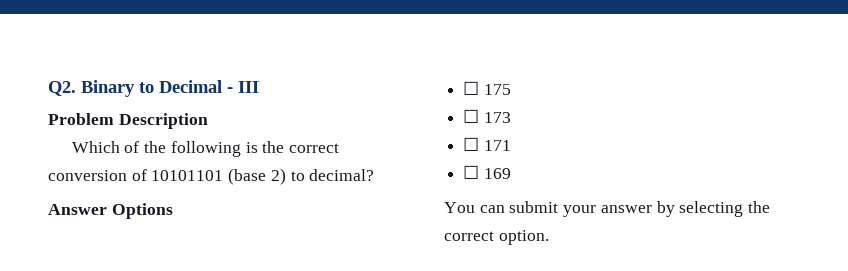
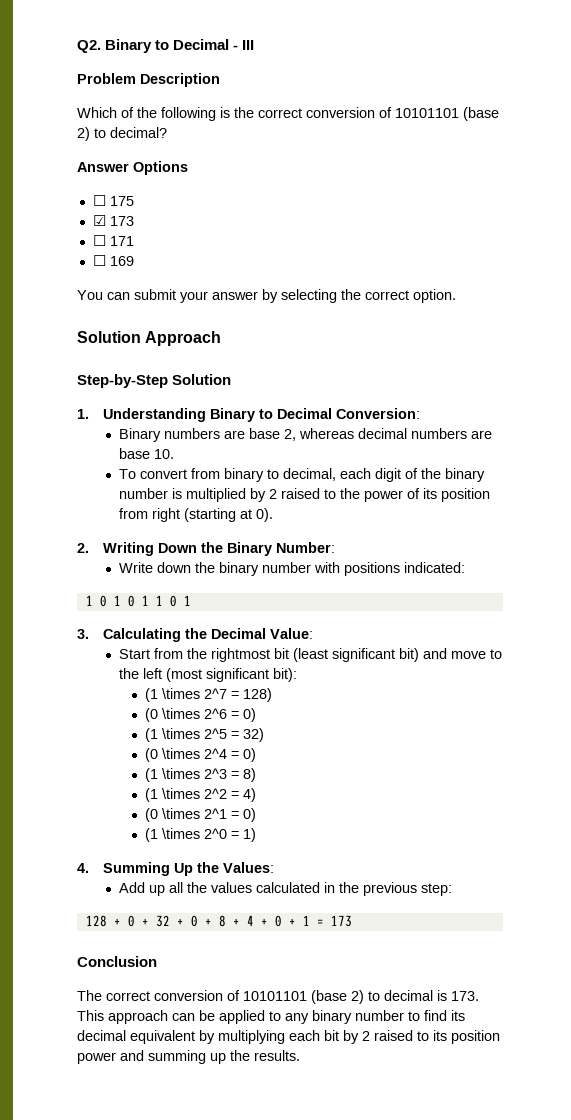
[463,109,480,123] ☐ -> [92,215,106,226] ☑
(549, 237) none -> [77,331,222,346] [77,374,232,388] [77,408,420,422] [118,428,492,442] [118,448,174,459] [118,468,485,482] [118,488,490,502] [118,508,273,522] [77,542,335,556] [118,562,465,576] [85,595,191,607] [77,628,313,642] [118,648,502,662] [118,668,297,682] [144,688,272,702] [144,708,256,722] [144,728,264,742] [144,748,256,762] [144,768,256,782] [144,788,256,802] [144,808,256,822] [144,828,256,842] [77,862,274,876] [118,882,452,896] [85,915,352,927] [77,956,157,967] [77,990,479,1004] [77,1010,465,1024] [77,1030,500,1044] [77,1050,300,1064] // Solution Approach // Step-by-Step Solution // 1. Understanding Binary to Decimal Conversion: // Binary numbers are base 2, whereas decimal numbers are base 10. // To convert from binary to decimal, each digit of the binary number is multiplied by 2 raised to the power of its position from right (starting at 0). // 2. Writing Down the Binary Number: // Write down the binary number with positions indicated: // 1 0 1 0 1 1 0 1 // 3. Calculating the Decimal Value: // Start from the rightmost bit (least significant bit) and move to the left (most significant bit): // (1 \times 2^7 = 128) // (0 \times 2^6 = 0) // (1 \times 2^5 = 32) // (0 \times 2^4 = 0) // (1 \times 2^3 = 8) // (1 \times 2^2 = 4) // (0 \times 2^1 = 0) // (1 \times 2^0 = 1) // 4. Summing Up the Values: // Add up all the values calculated in the previous step: // 128 + 0 + 32 + 0 + 8 + 4 + 0 + 1 = 173 // Conclusion // The correct conversion of 10101101 (base 2) to decimal is 173. This approach can be applied to any binary number to find its decimal equivalent by multiplying each bit by 2 raised to its position power and summing up the results.

